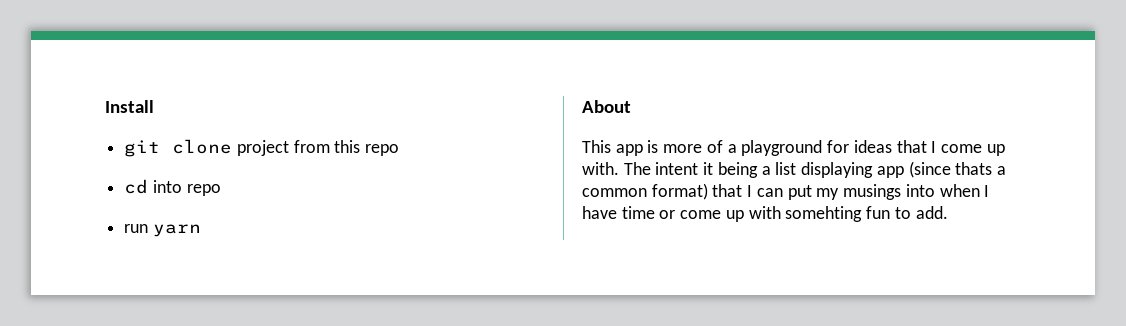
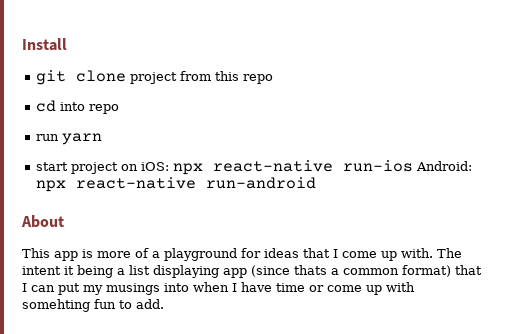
(201, 230) none -> [36,160,473,175] [36,177,317,192] // start project on iOS: npx react-native run-ios Android: npx react-native run-android

